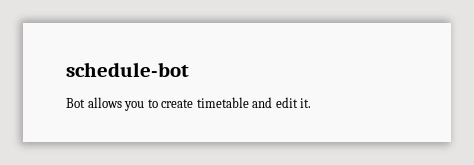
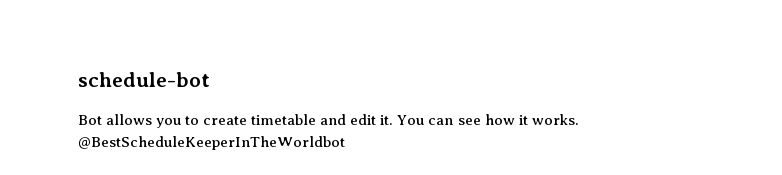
(312, 103) none -> [397,114,579,125] [78,136,345,150] You can see how it works. @BestScheduleKeeperInTheWorldbot

